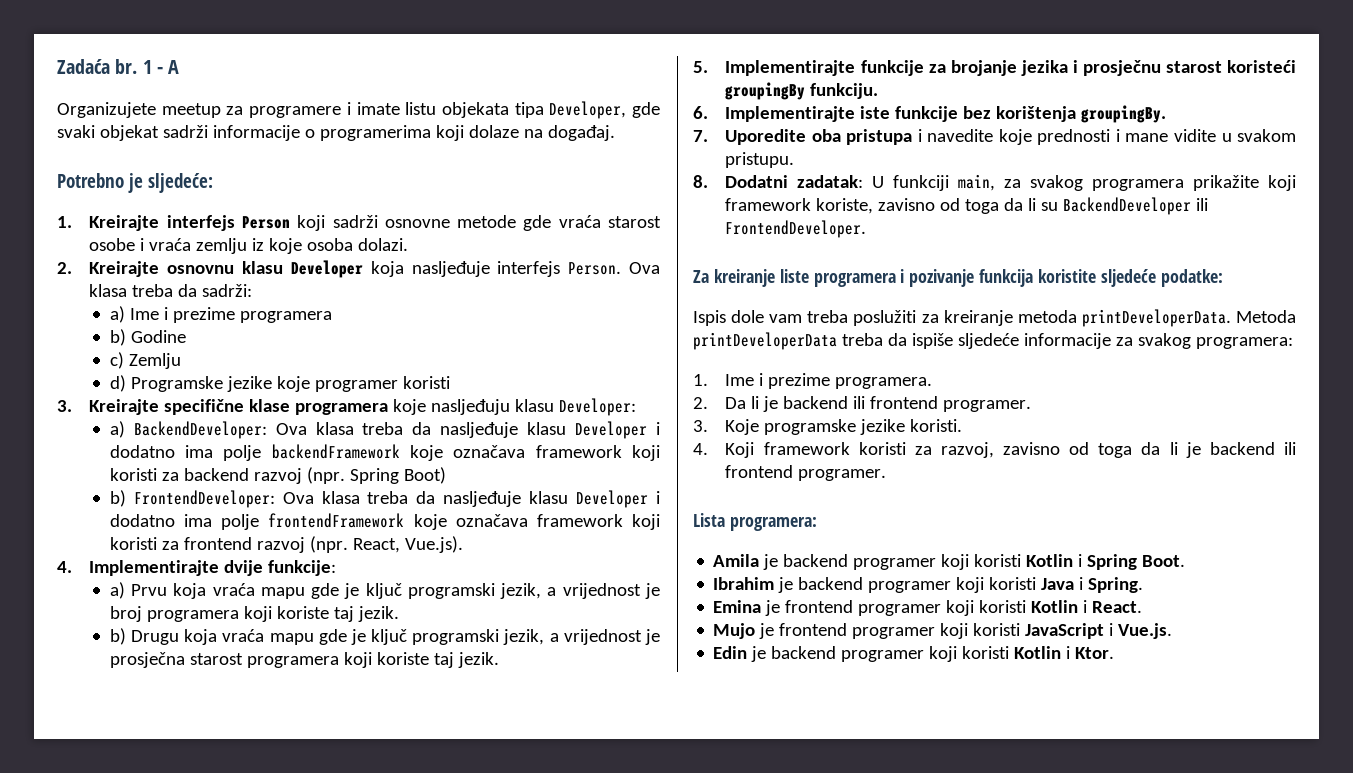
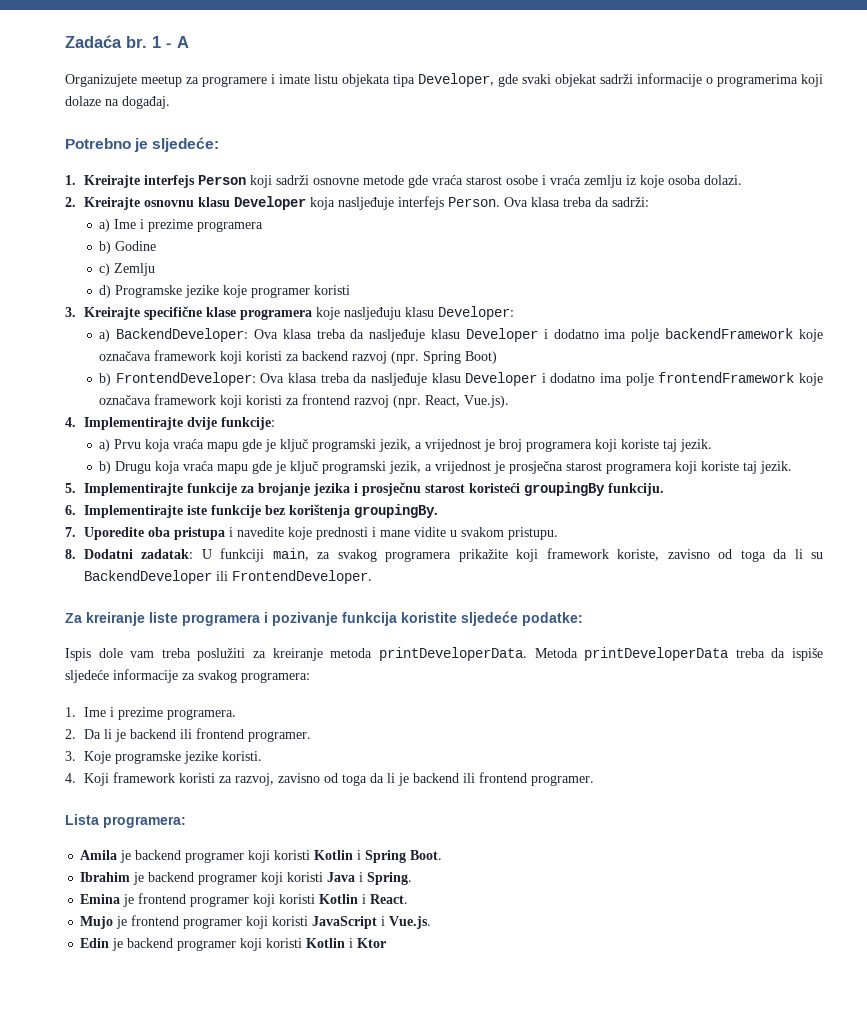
[1075,647,1115,659] Ktor. -> [357,938,387,948] Ktor

